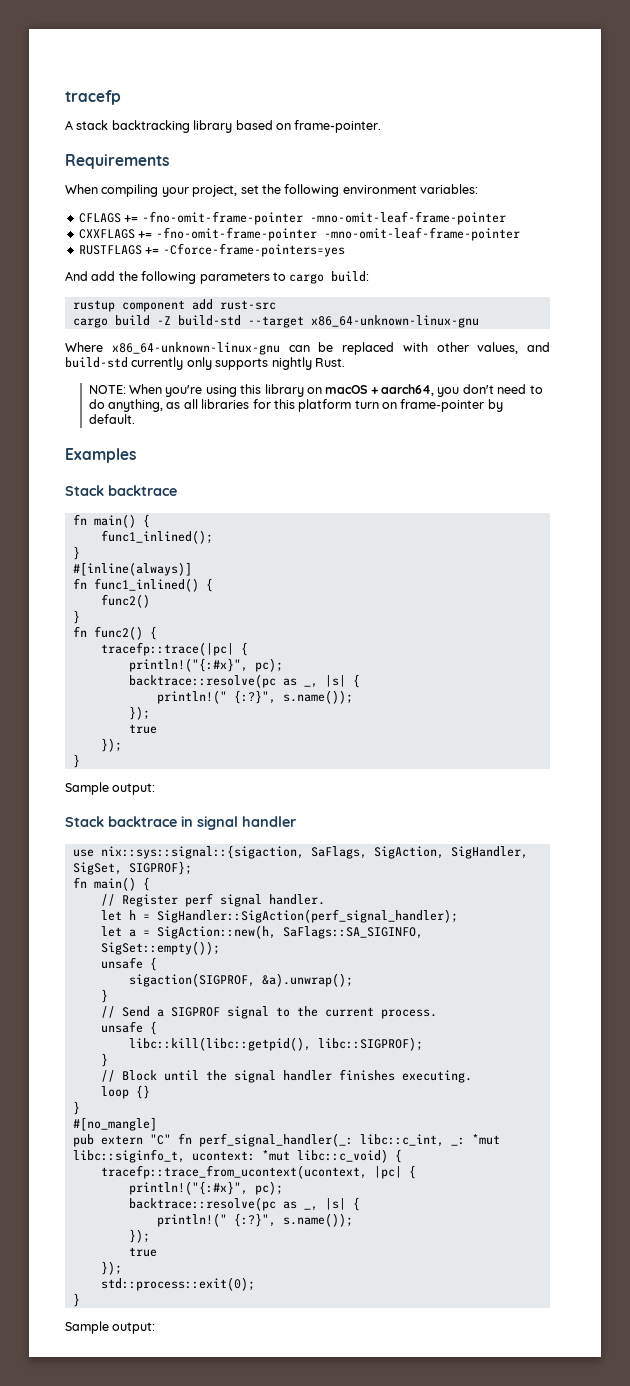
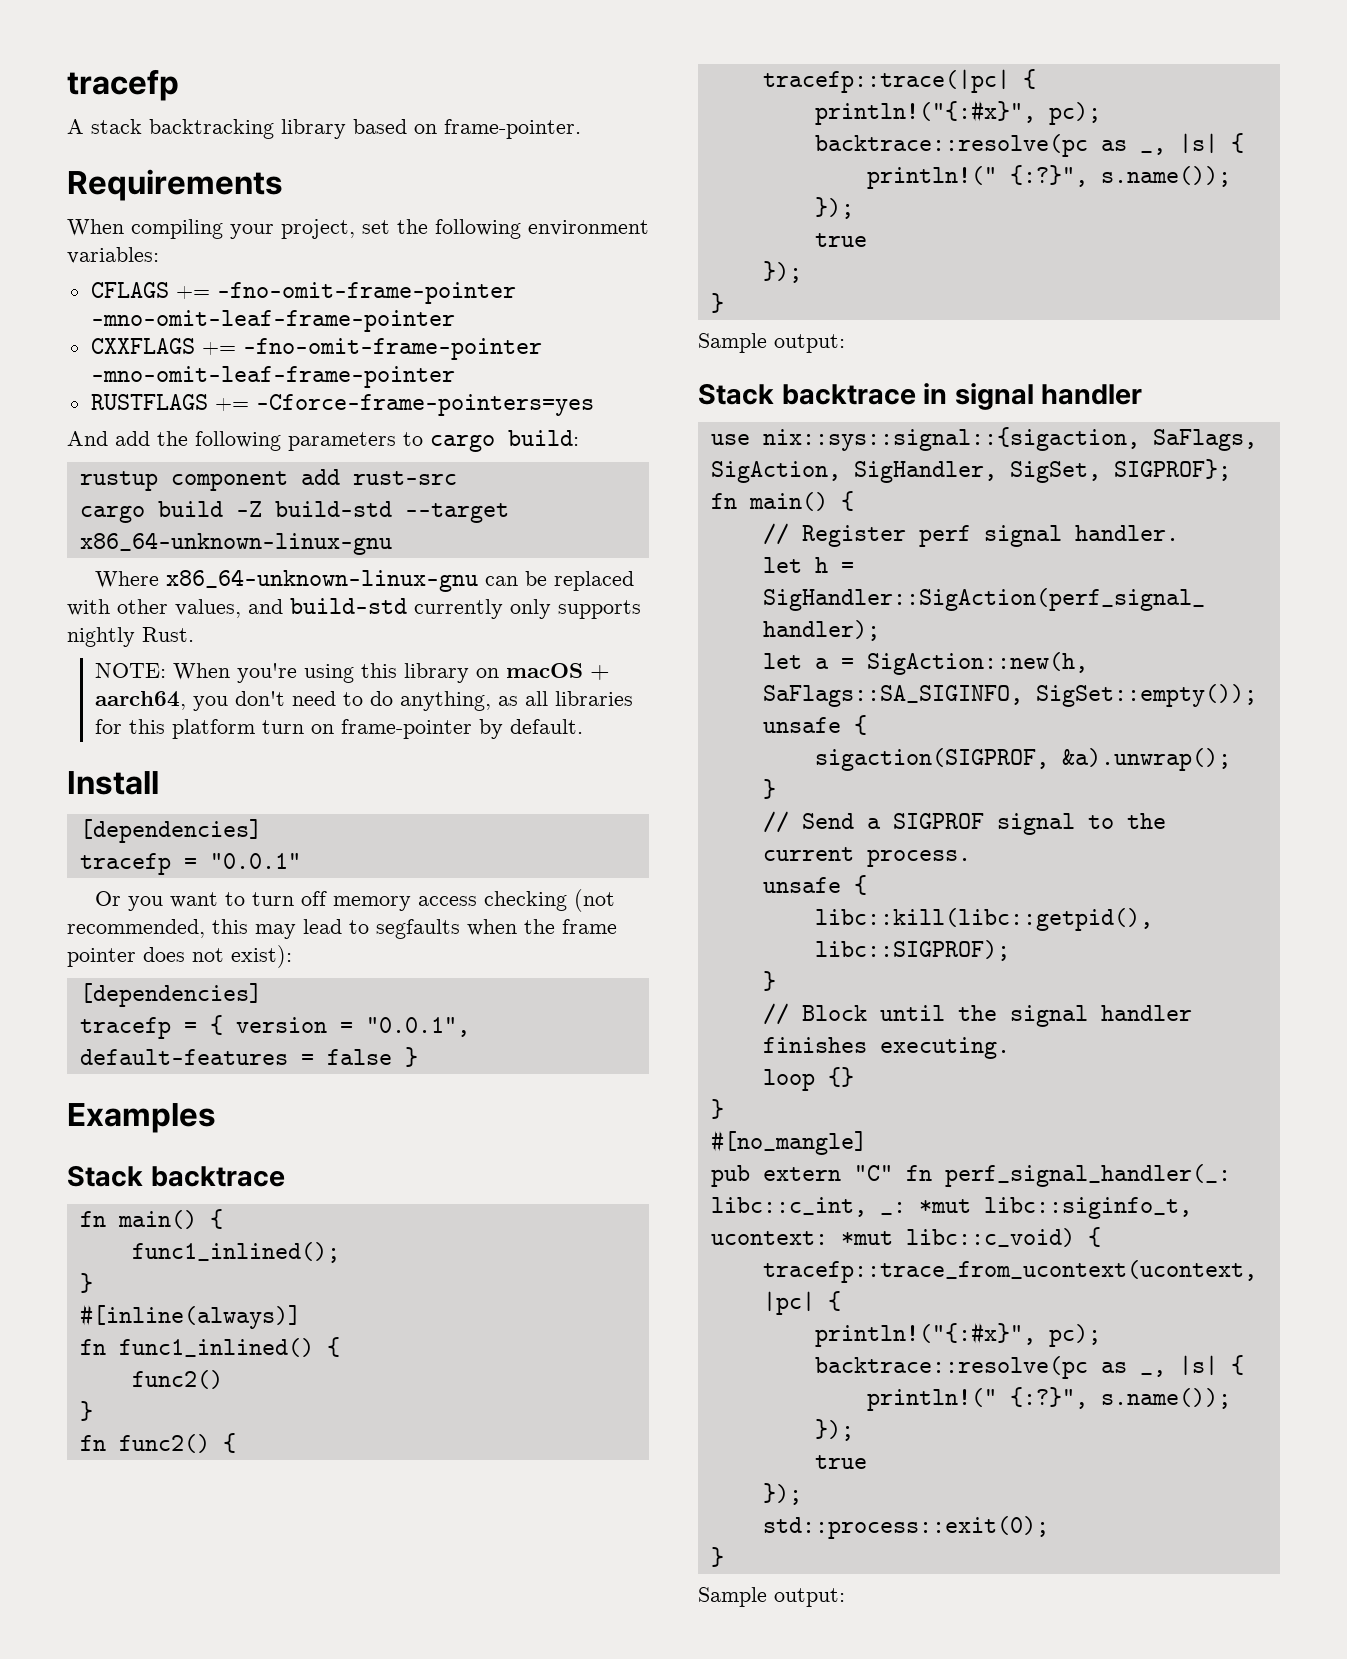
(135, 419) none -> [67,771,159,795] [79,819,262,843] [79,853,301,875] [95,889,616,912] [67,919,617,939] [67,945,292,968] [79,983,262,1007] [79,1015,470,1039] [79,1047,418,1067] // Install // [dependencies] // tracefp = "0.0.1" // Or you want to turn off memory access checking (not recommended, this may lead to segfaults when the frame pointer does not exist): // [dependencies] // tracefp = { version = "0.0.1", default-features = false }

